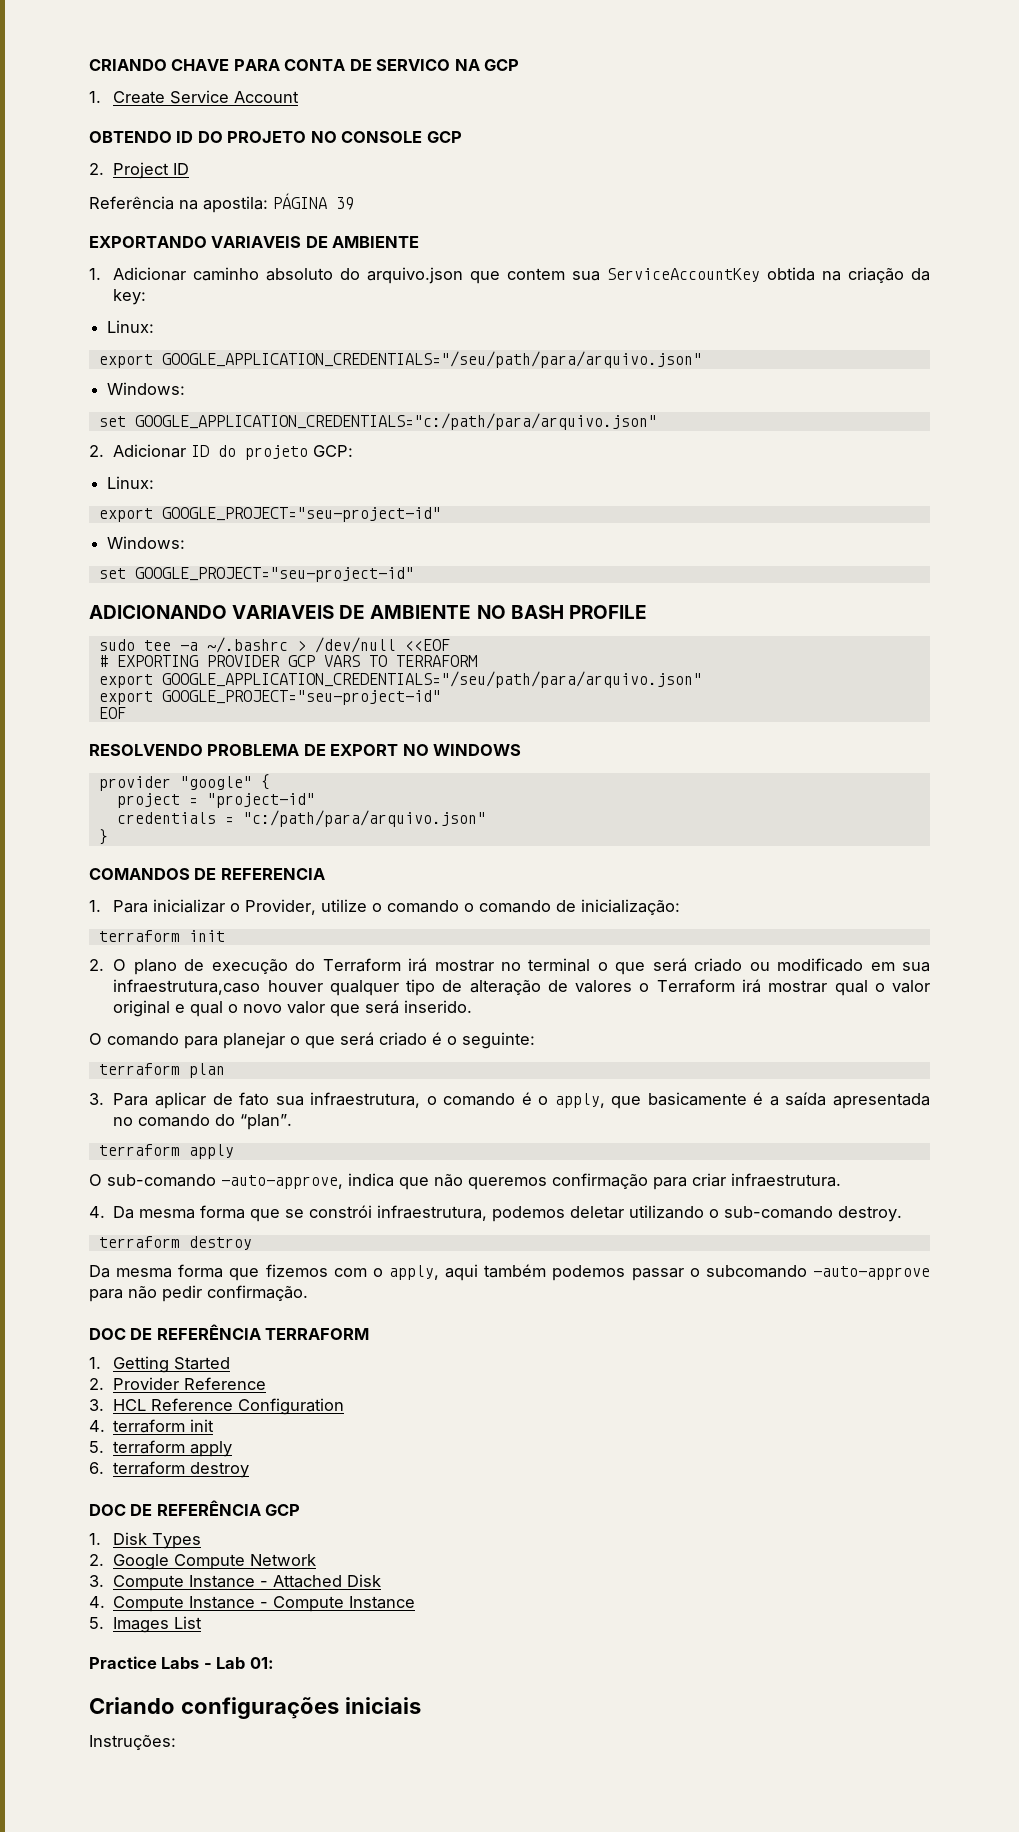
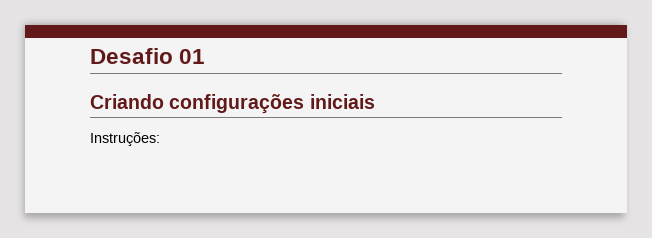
[89,59,520,71] [89,90,300,104] [89,131,462,143] [89,162,190,179] [89,193,354,213] [89,236,420,248] [89,267,931,284] [113,289,147,305] [107,320,155,333] [98,351,702,368] [107,382,186,395] [98,413,657,430] [89,444,354,460] [107,476,155,489] [98,507,441,522] [107,536,186,549] [98,567,414,582] [89,605,647,619] [98,637,450,653] [98,655,477,667] [98,671,702,688] [98,690,441,705] [98,707,126,719] [89,744,522,756] [98,774,270,791] [116,793,315,808] [116,810,486,827] [98,829,108,845] [89,868,325,880] [89,899,681,915] [98,930,225,942] [89,958,931,975] [113,979,930,996] [113,1000,473,1017] [89,1032,535,1049] [98,1063,225,1078] [89,1092,930,1109] [113,1114,293,1130] [98,1144,234,1159] [89,1173,841,1190] [89,1205,903,1222] [98,1236,252,1250] [89,1264,930,1281] [89,1285,308,1302] [89,1324,370,1340] [89,1356,231,1373] [89,1377,267,1390] [89,1398,345,1415] [89,1419,215,1433] [89,1440,233,1457] [89,1461,250,1478] [89,1500,301,1516] [89,1532,202,1549] [89,1554,317,1570] [89,1574,382,1591] [89,1596,416,1612] [89,1616,203,1633] [89,1656,274,1669] CRIANDO CHAVE PARA CONTA DE SERVICO NA GCP // 1. Create Service Account // OBTENDO ID DO PROJETO NO CONSOLE GCP // 2. Project ID // Referência na apostila: PÁGINA 39 // EXPORTANDO VARIAVEIS DE AMBIENTE // 1. Adicionar caminho absoluto do arquivo.json que contem sua ServiceAccountKey obtida na criação da key: // Linux: // export GOOGLE_APPLICATION_CREDENTIALS="/seu/path/para/arquivo.json" // Windows: // set GOOGLE_APPLICATION_CREDENTIALS="c:/path/para/arquivo.json" // 2. Adicionar ID do projeto GCP: // Linux: // export GOOGLE_PROJECT="seu-project-id" // Windows: // set GOOGLE_PROJECT="seu-project-id" // ADICIONANDO VARIAVEIS DE AMBIENTE NO BASH PROFILE // sudo tee -a ~/.bashrc > /dev/null <<EOF // # EXPORTING PROVIDER GCP VARS TO TERRAFORM // export GOOGLE_APPLICATION_CREDENTIALS="/seu/path/para/arquivo.json" // export GOOGLE_PROJECT="seu-project-id" // EOF // RESOLVENDO PROBLEMA DE EXPORT NO WINDOWS // provider "google" { // project = "project-id" // credentials = "c:/path/para/arquivo.json" // } // COMANDOS DE REFERENCIA // 1. Para inicializar o Provider, utilize o comando o comando de inicialização: // terraform init // 2. O plano de execução do Terraform irá mostrar no terminal o que será criado ou modificado em sua infraestrutura,caso houver qualquer tipo de alteração de valores o Terraform irá mostrar qual o valor original e qual o novo valor que será inserido. // O comando para planejar o que será criado é o seguinte: // terraform plan // 3. Para aplicar de fato sua infraestrutura, o comando é o apply, que basicamente é a saída apresentada no comando do “plan”. // terraform apply // O sub-comando -auto-approve, indica que não queremos confirmação para criar infraestrutura. // 4. Da mesma forma que se constrói infraestrutura, podemos deletar utilizando o sub-comando destroy. // terraform destroy // Da mesma forma que fizemos com o apply, aqui também podemos passar o subcomando -auto-approve para não pedir confirmação. // DOC DE REFERÊNCIA TERRAFORM // 1. Getting Started // 2. Provider Reference // 3. HCL Reference Configuration // 4. terraform init // 5. terraform apply // 6. terraform destroy // DOC DE REFERÊNCIA GCP // 1. Disk Types // 2. Google Compute Network // 3. Compute Instance - Attached Disk // 4. Compute Instance - Compute Instance // 5. Images List // Practice Labs - Lab 01: -> [90,48,206,64] Desafio 01

